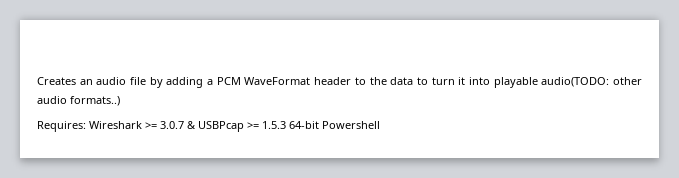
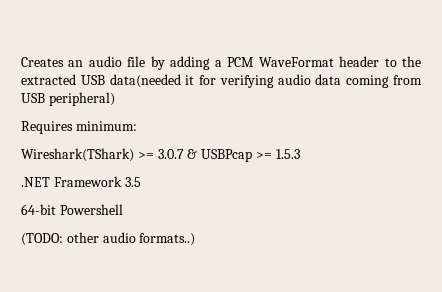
[390,77,642,88] [37,96,120,106] [37,121,142,132] data to turn it into playable audio(TODO: other audio formats..) // Requires: Wireshark -> [21,74,422,88] [21,92,115,106] [21,121,137,134] [21,148,134,162] extracted USB data(needed it for verifying audio data coming from USB peripheral) // Requires minimum: // Wireshark(TShark)
(286, 125) none -> [21,176,141,187] // .NET Framework 3.5 //
(380, 125) none -> [21,232,196,246] // (TODO: other audio formats..)

